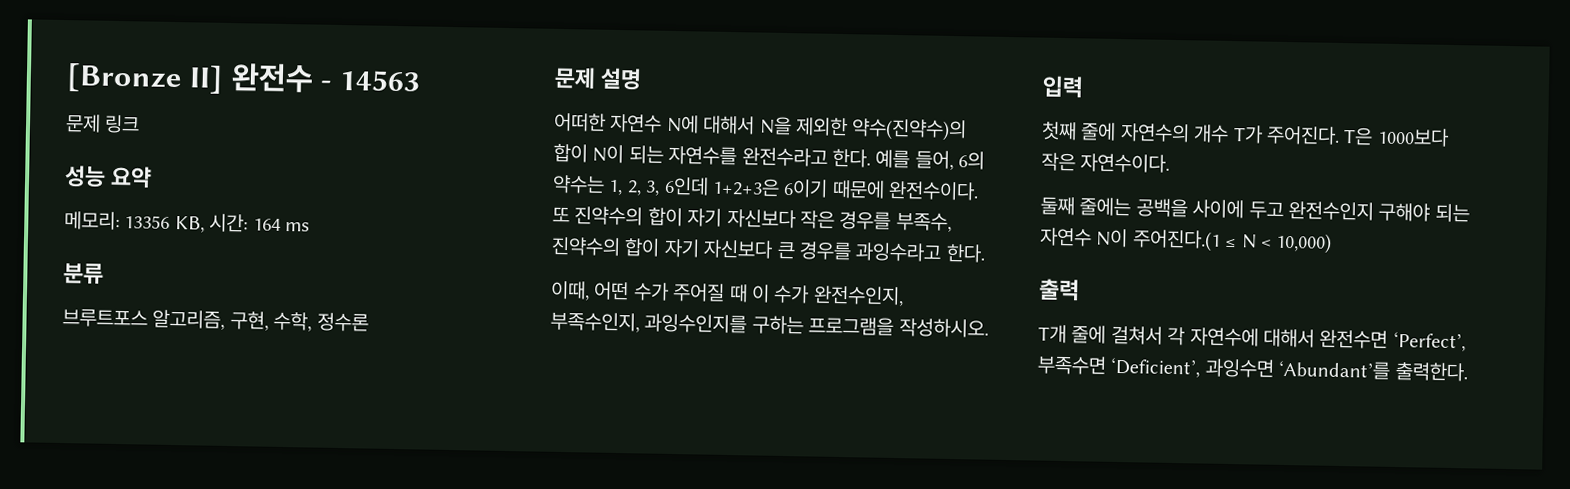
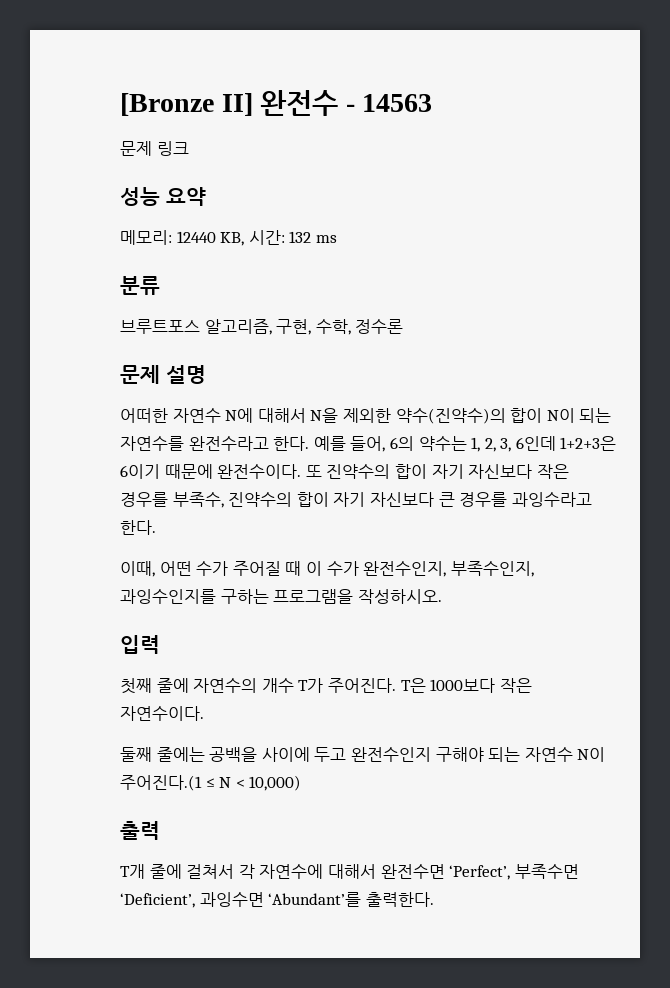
[124,215,171,229] 13356 -> [176,231,216,243] 12440
[252,218,281,231] 164 -> [289,231,312,243] 132

